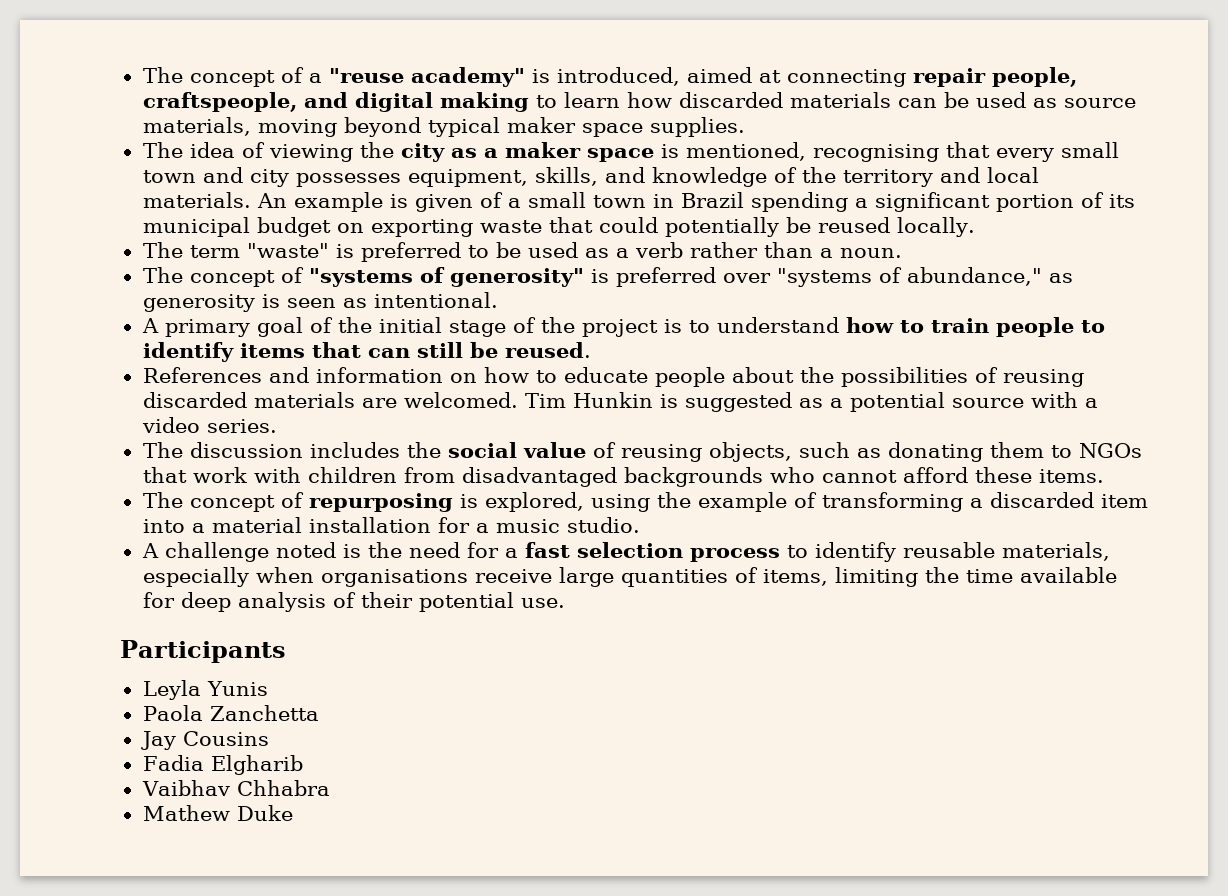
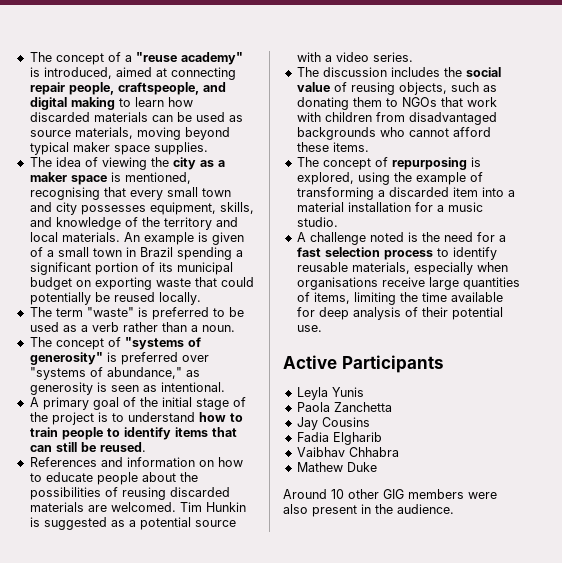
(565, 603) none -> [283,355,337,369] Active
(293, 813) none -> [283,489,497,499] [283,504,454,517] // Around 10 other GIG members were also present in the audience.

